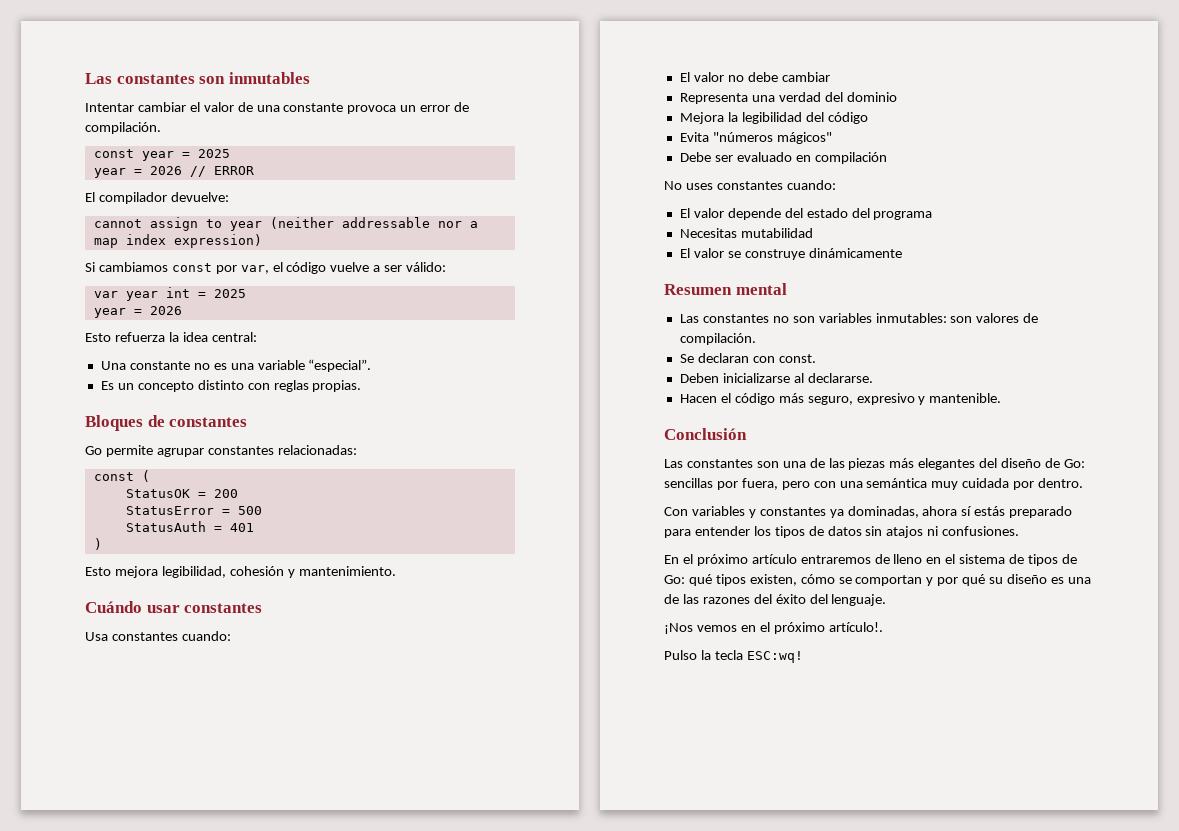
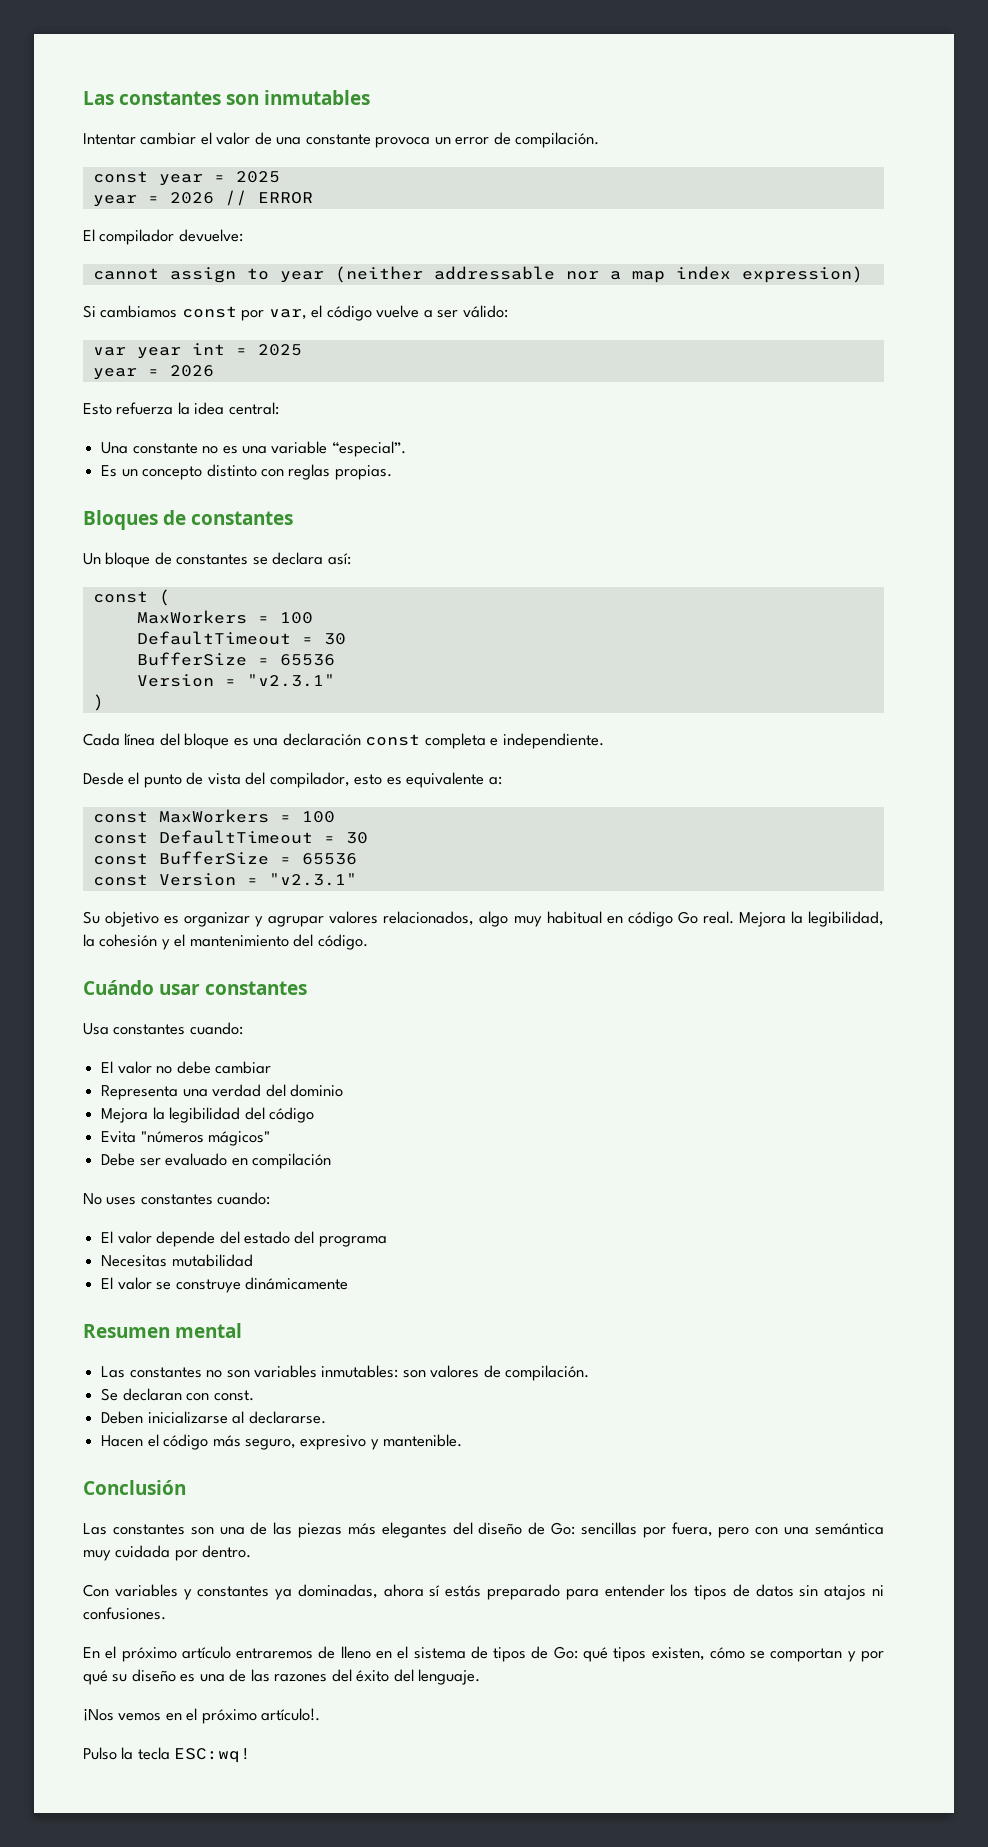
[85,445,357,457] [93,470,150,482] [125,489,238,498] [125,506,262,515] [125,521,254,532] [93,538,102,550] [85,566,396,578] Go permite agrupar constantes relacionadas: // const ( // StatusOK = 200 // StatusError = 500 // StatusAuth = 401 // ) // Esto mejora legibilidad, cohesión y mantenimiento. -> [83,552,351,568] [92,589,170,606] [136,610,313,624] [136,631,346,645] [136,652,335,666] [136,674,335,687] [92,694,104,711] [83,733,604,749] [83,772,502,788] [92,809,335,823] [92,830,368,844] [92,851,357,865] [92,873,357,886] [83,911,884,927] [83,934,368,950] Un bloque de constantes se declara así: // const ( // MaxWorkers = 100 // DefaultTimeout = 30 // BufferSize = 65536 // Version = "v2.3.1" // ) // Cada línea del bloque es una declaración const completa e independiente. // Desde el punto de vista del compilador, esto es equivalente a: // const MaxWorkers = 100 // const DefaultTimeout = 30 // const BufferSize = 65536 // const Version = "v2.3.1" // Su objetivo es organizar y agrupar valores relacionados, algo muy habitual en código Go real. Mejora la legibilidad, la cohesión y el mantenimiento del código.

